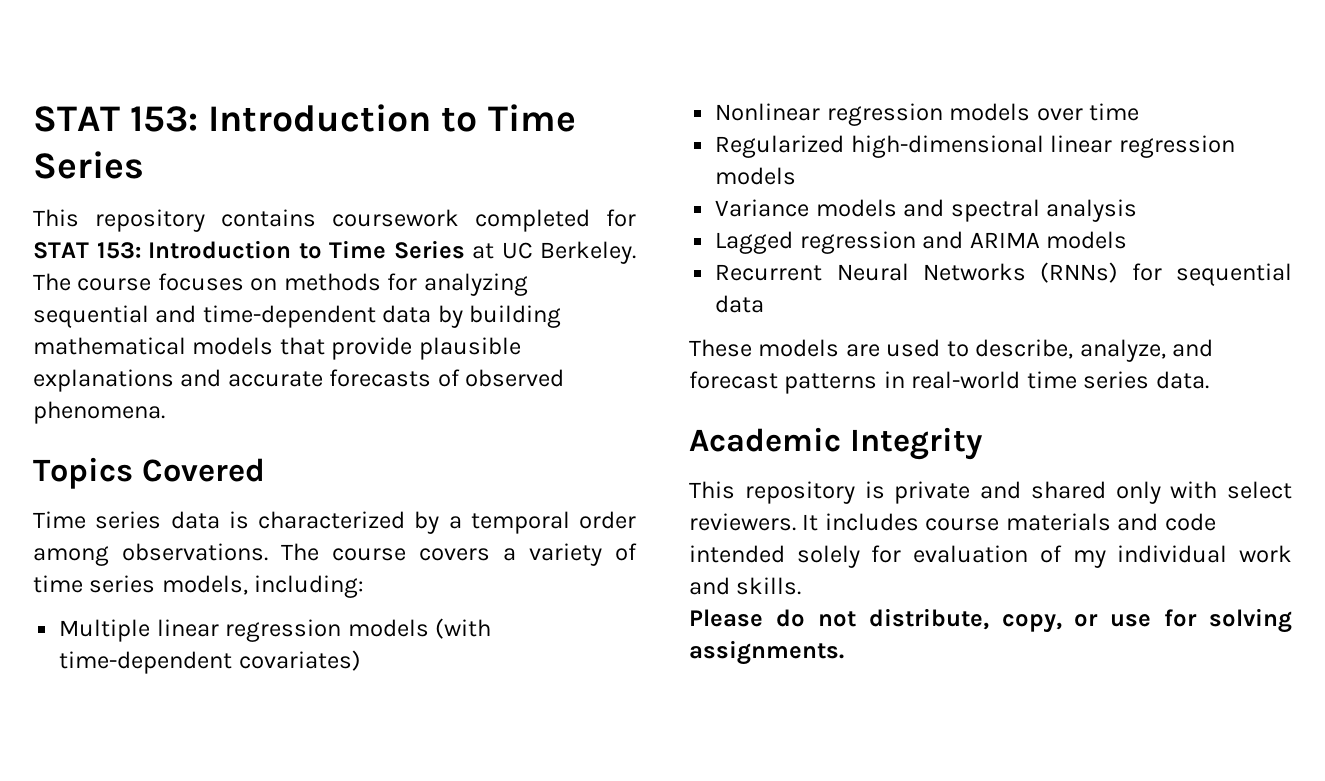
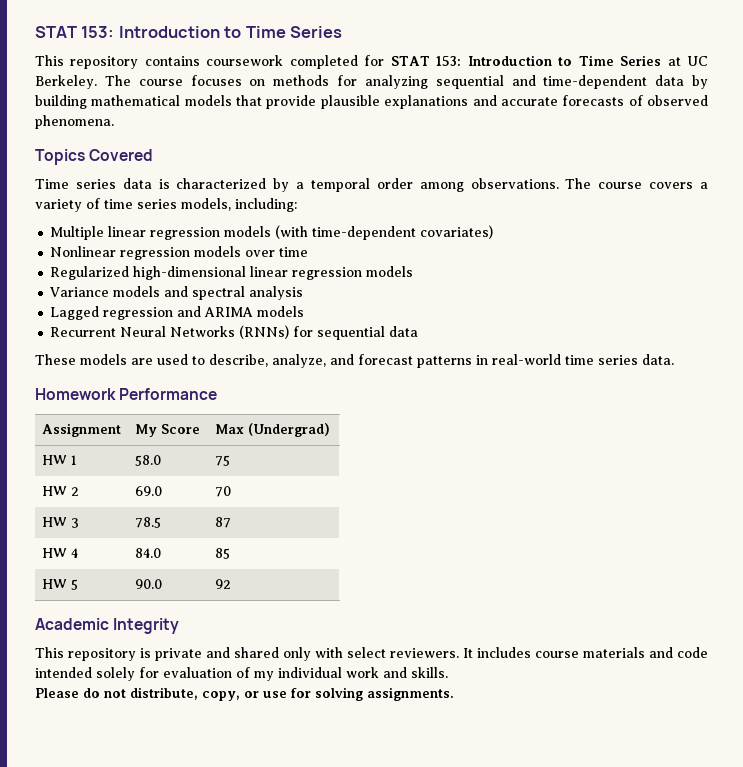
(1209, 380) none -> [35,388,218,400] [41,423,121,437] [134,424,200,437] [214,423,330,437] [41,455,77,465] [134,455,161,466] [214,455,230,466] [41,486,79,496] [134,486,162,496] [214,486,231,497] [41,517,79,528] [134,517,161,528] [214,517,231,528] [41,548,78,558] [134,548,161,558] [214,548,230,559] [41,579,78,590] [134,579,162,589] [214,579,231,589] // Homework Performance // Assignment | My Score | Max (Undergrad) // HW 1 | 58.0 | 75 // HW 2 | 69.0 | 70 // HW 3 | 78.5 | 87 // HW 4 | 84.0 | 85 // HW 5 | 90.0 | 92

